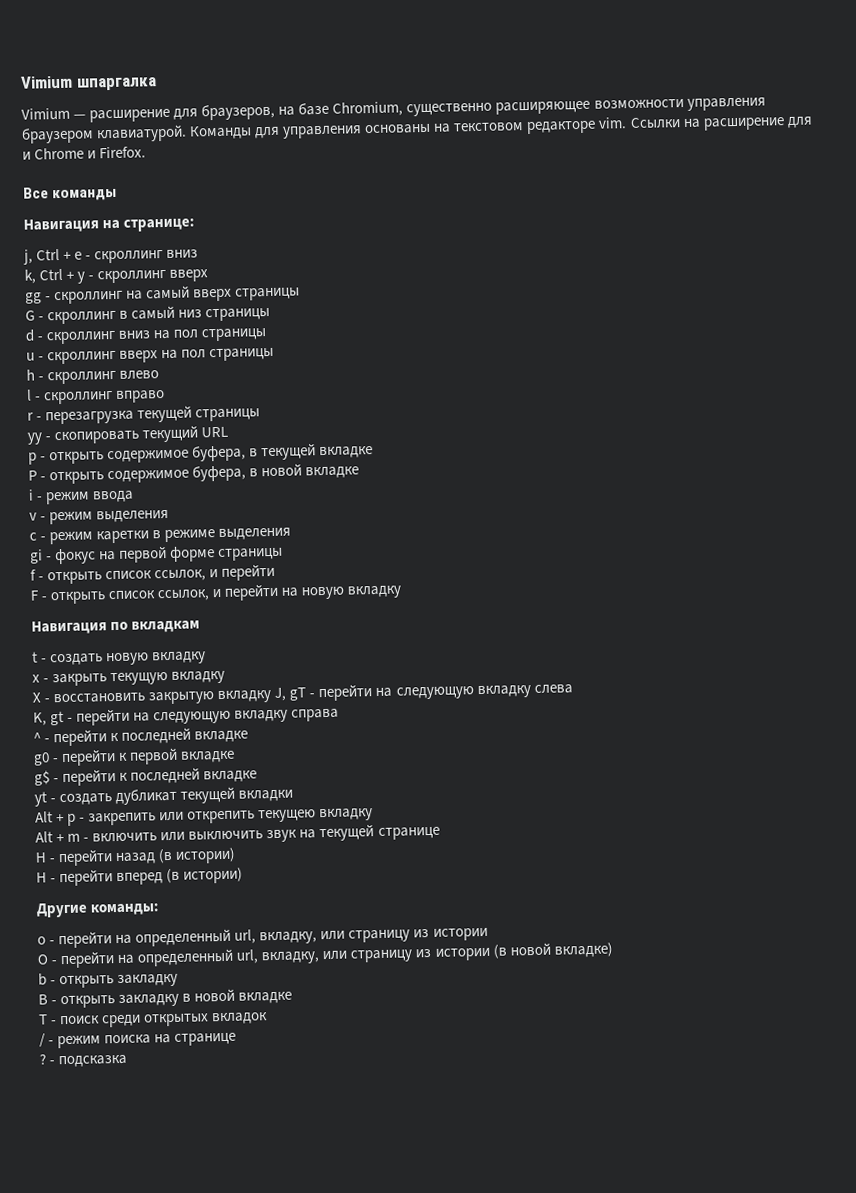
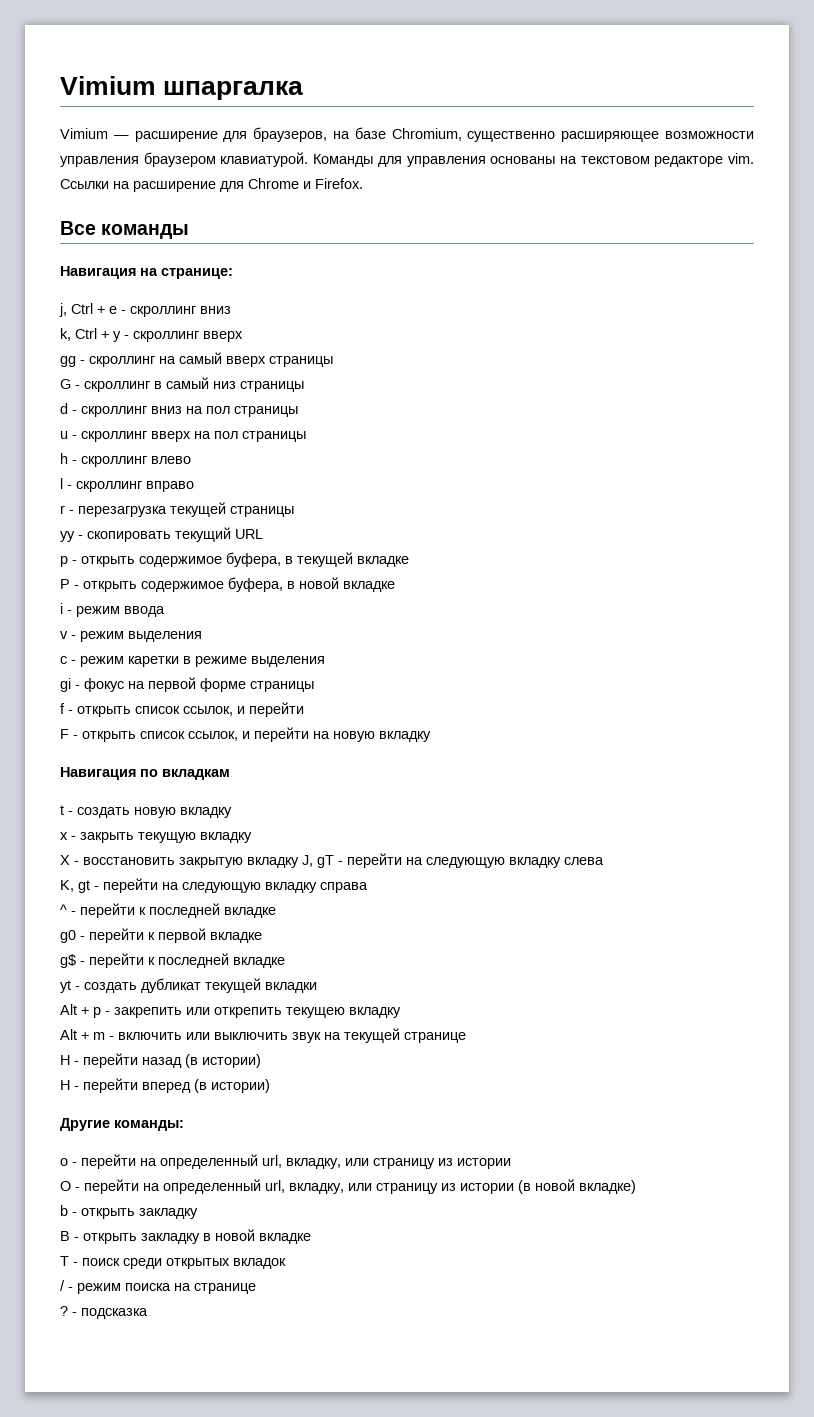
[22,151,31,160] и -> (244, 186) none

